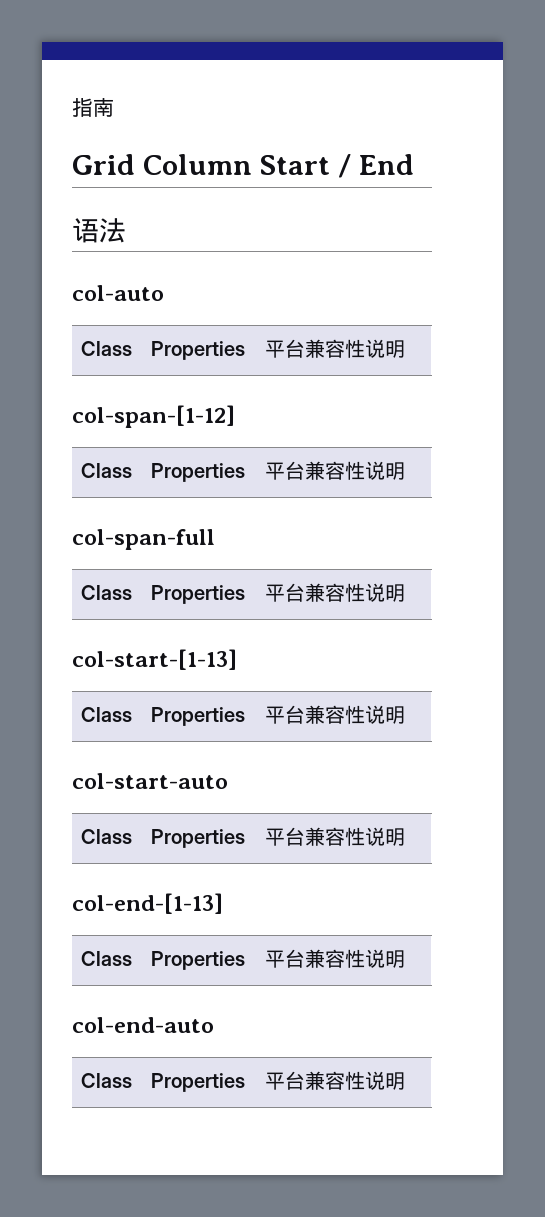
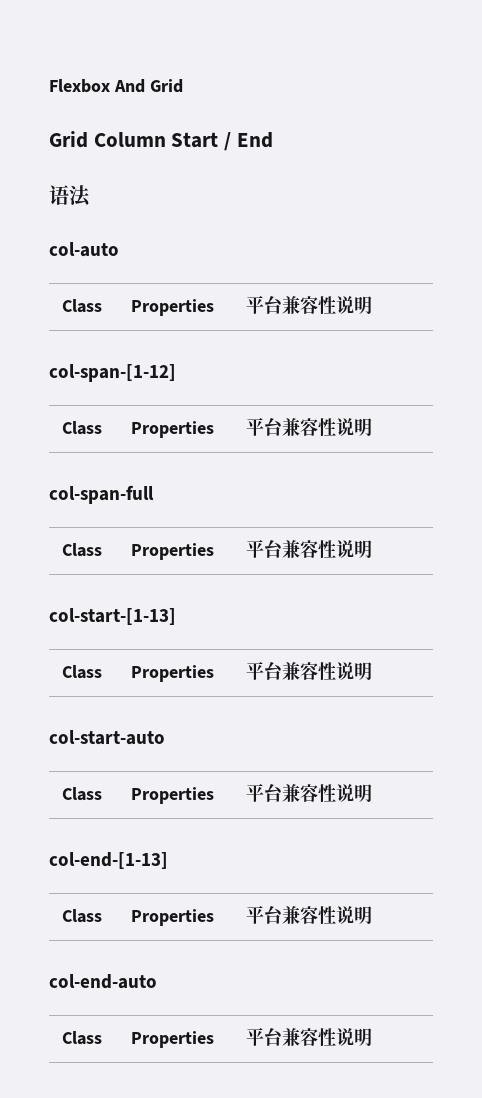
[72,98,114,117] 指南 -> [49,79,183,93] Flexbox And Grid

